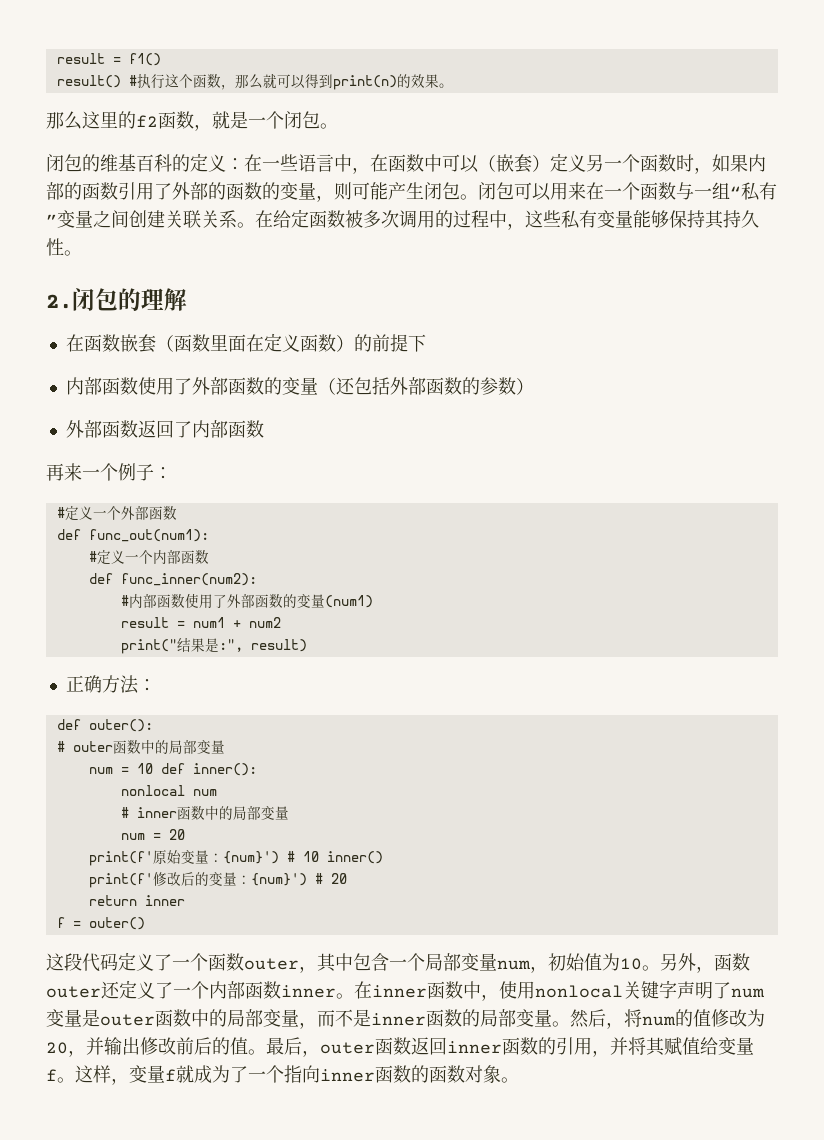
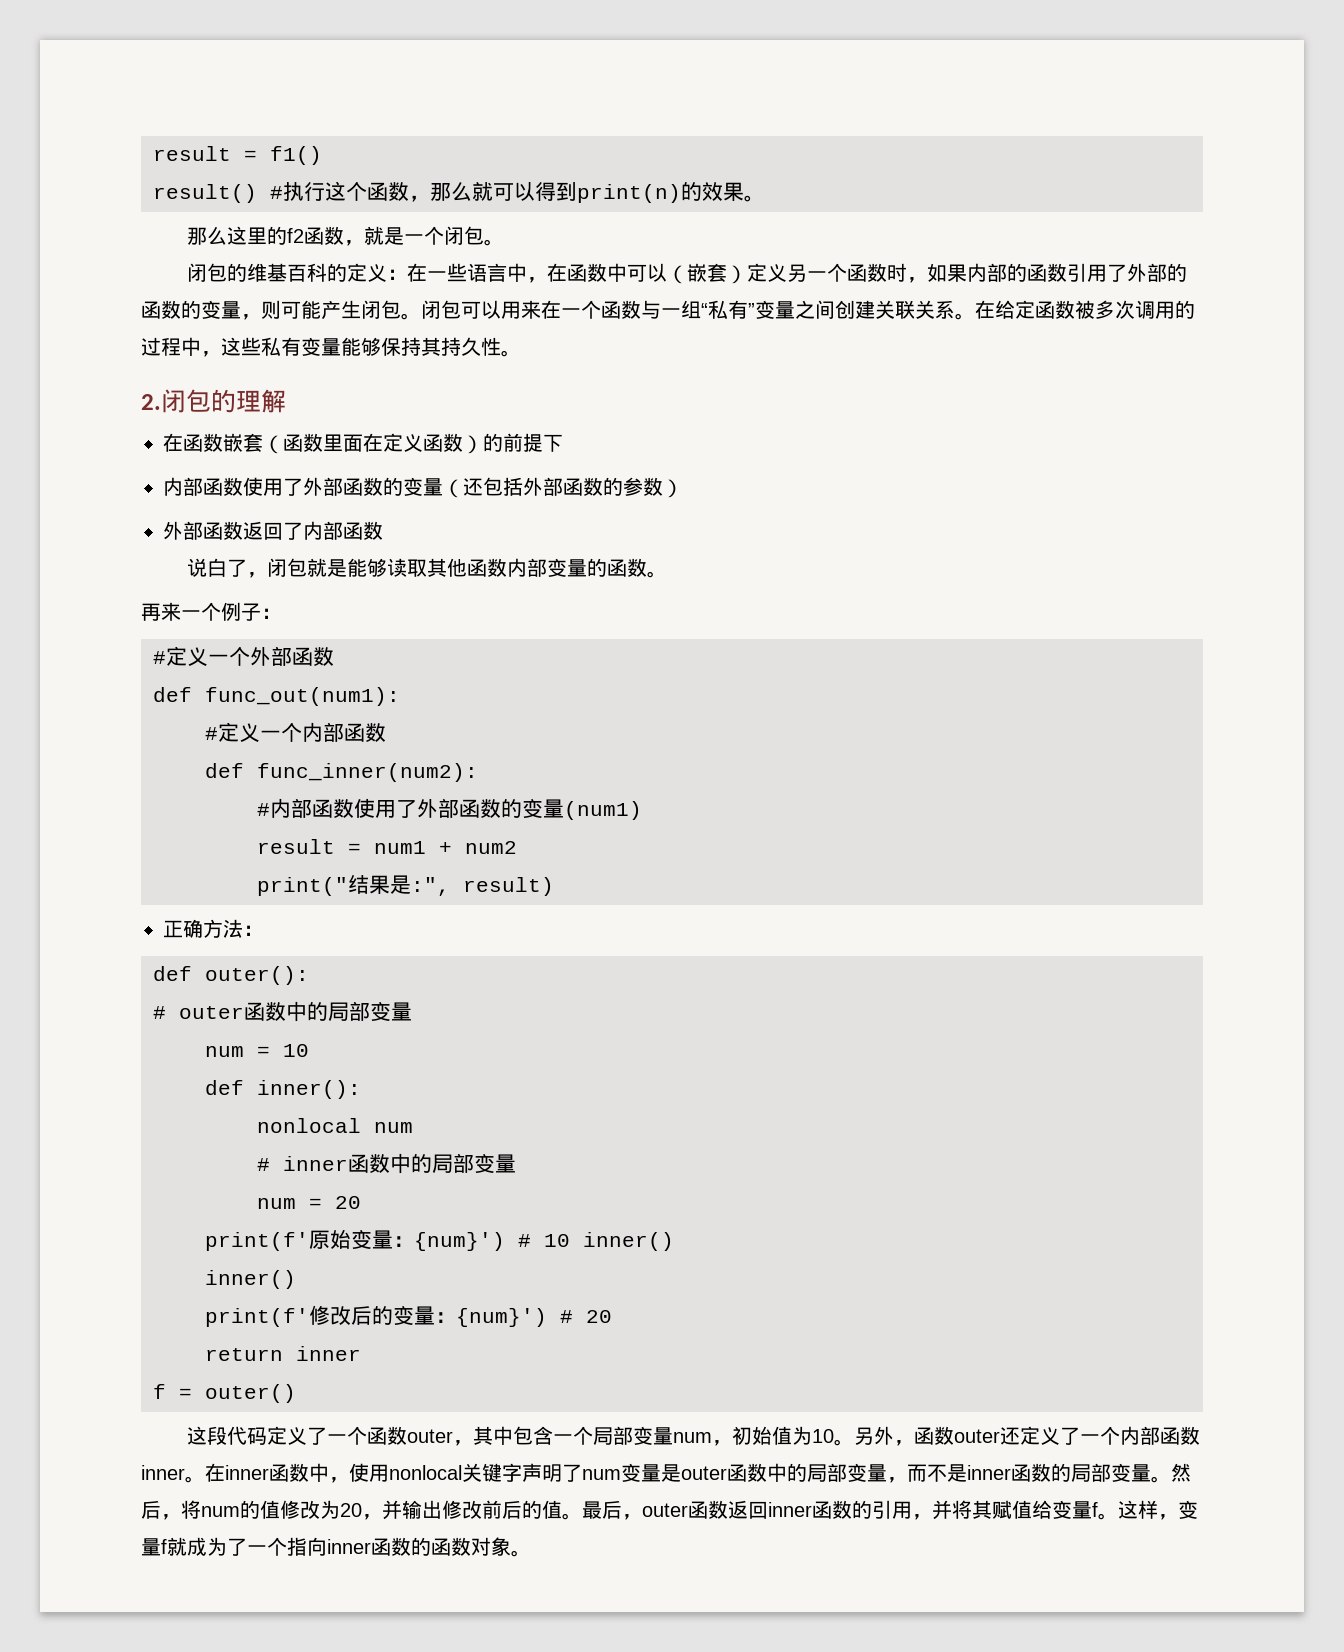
(264, 429) none -> [187,558,668,578] // 说白了，闭包就是能够读取其他函数内部变量的函数。
(153, 768) none -> (309, 1050) //
(383, 857) none -> [205,1270,296,1289] // inner()

